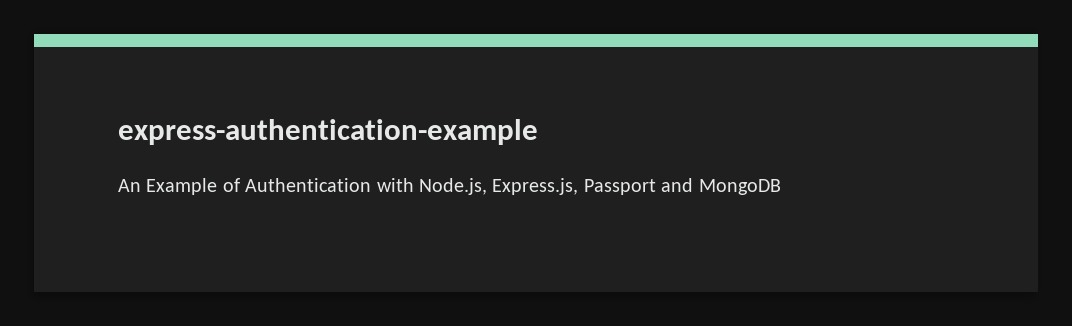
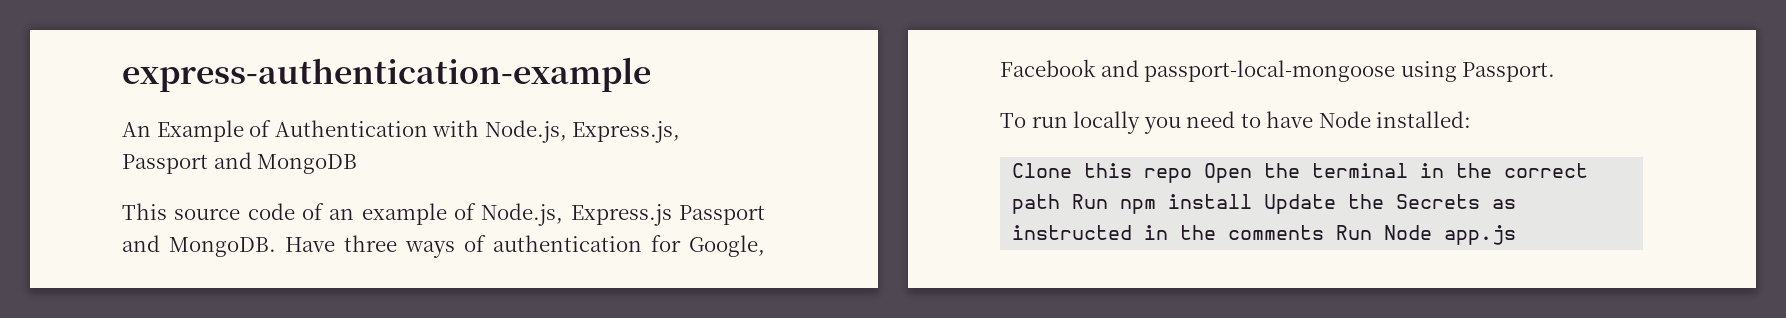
(781, 187) none -> [122,203,766,226] [122,235,765,258] [1000,59,1556,82] [1000,111,1472,134] [1012,163,1589,183] [1012,194,1517,214] [1012,225,1517,245] // This source code of an example of Node.js, Express.js Passport and MongoDB. Have three ways of authentication for Google, Facebook and passport-local-mongoose using Passport. // To run locally you need to have Node installed: // Clone this repo Open the terminal in the correct path Run npm install Update the Secrets as instructed in the comments Run Node app.js

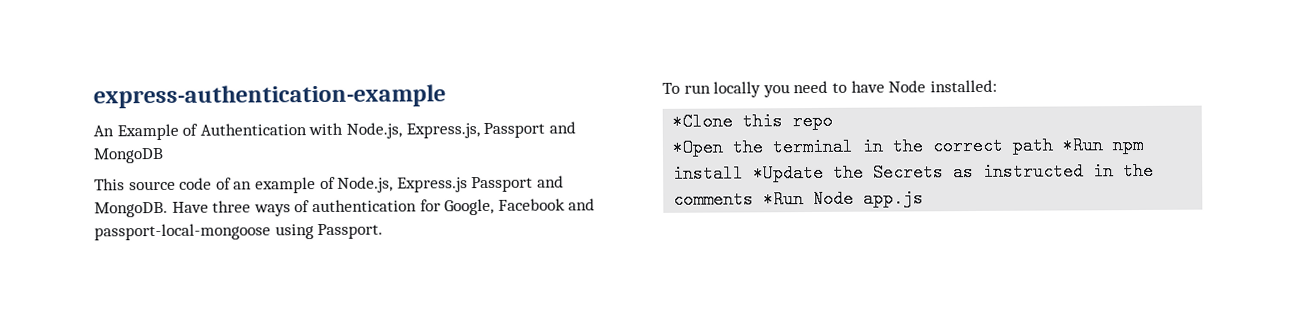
[1012,163,1073,178] Clone -> [672,112,734,131] *Clone
[1204,163,1253,183] Open -> [672,138,725,157] // *Open
[1072,194,1109,209] Run -> [1062,136,1105,155] *Run
[1264,194,1337,214] Update -> [753,163,825,183] *Update
[1336,225,1373,240] Run -> [763,190,805,209] *Run

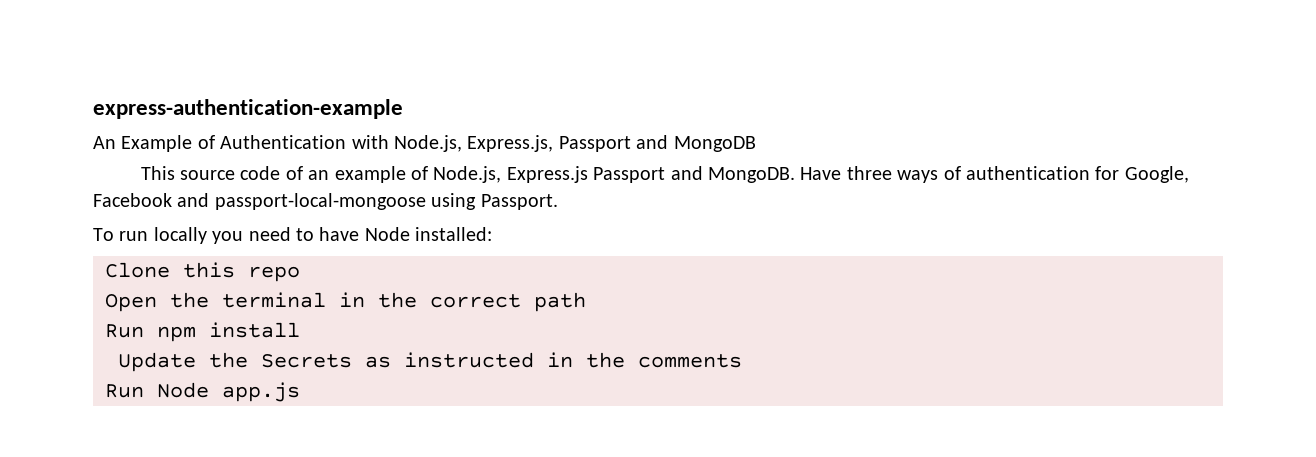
[672,112,734,131] *Clone -> [105,262,170,278] Clone
[672,138,725,157] *Open -> [105,294,157,312] Open
[1062,136,1105,155] *Run -> [105,324,144,338] // Run
[753,163,825,183] *Update -> [118,352,196,372] // Update
[763,190,805,209] *Run -> [105,384,144,398] // Run

